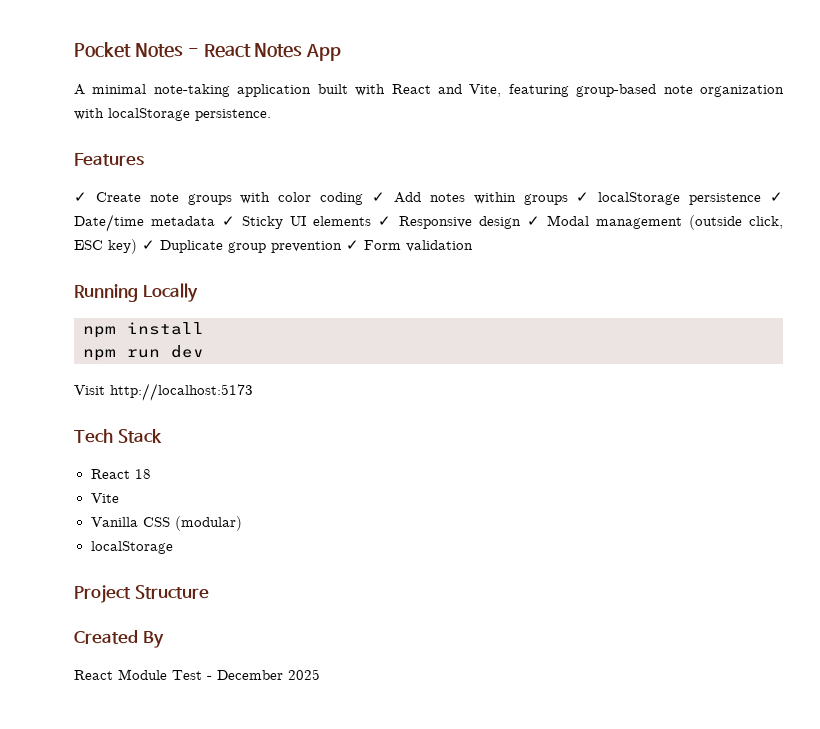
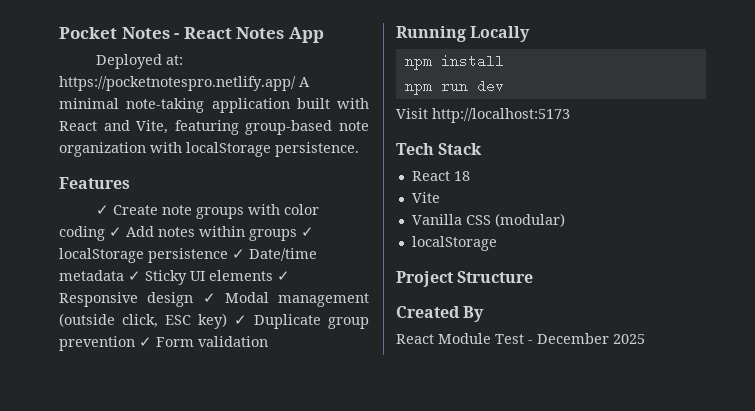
(342, 52) none -> [96,54,184,69] [59,76,296,91] Deployed at: https://pocketnotespro.netlify.app/

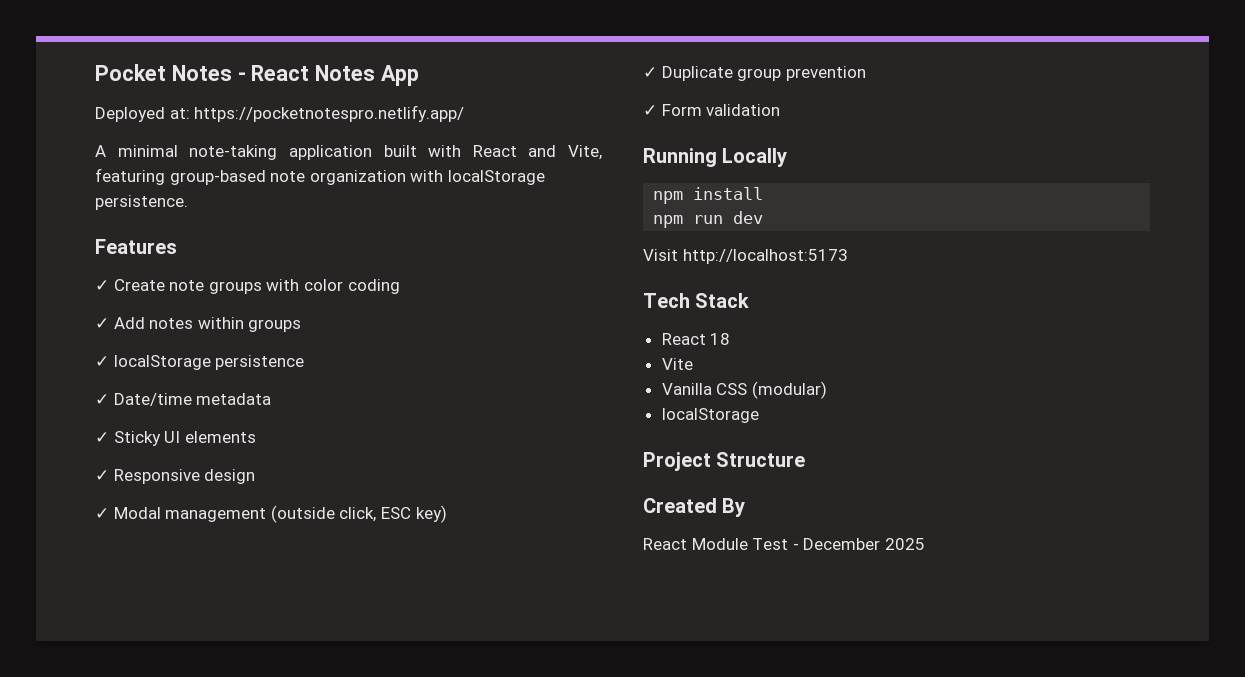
(296, 83) none -> (465, 113) //
(105, 233) none -> (400, 286) //
(297, 235) none -> (302, 325) //
(228, 255) none -> (305, 362) //
(124, 275) none -> (272, 399) //
(273, 275) none -> (256, 437) //
(194, 299) none -> (256, 476) //
(227, 321) none -> (447, 514) //
(135, 343) none -> (866, 73) //

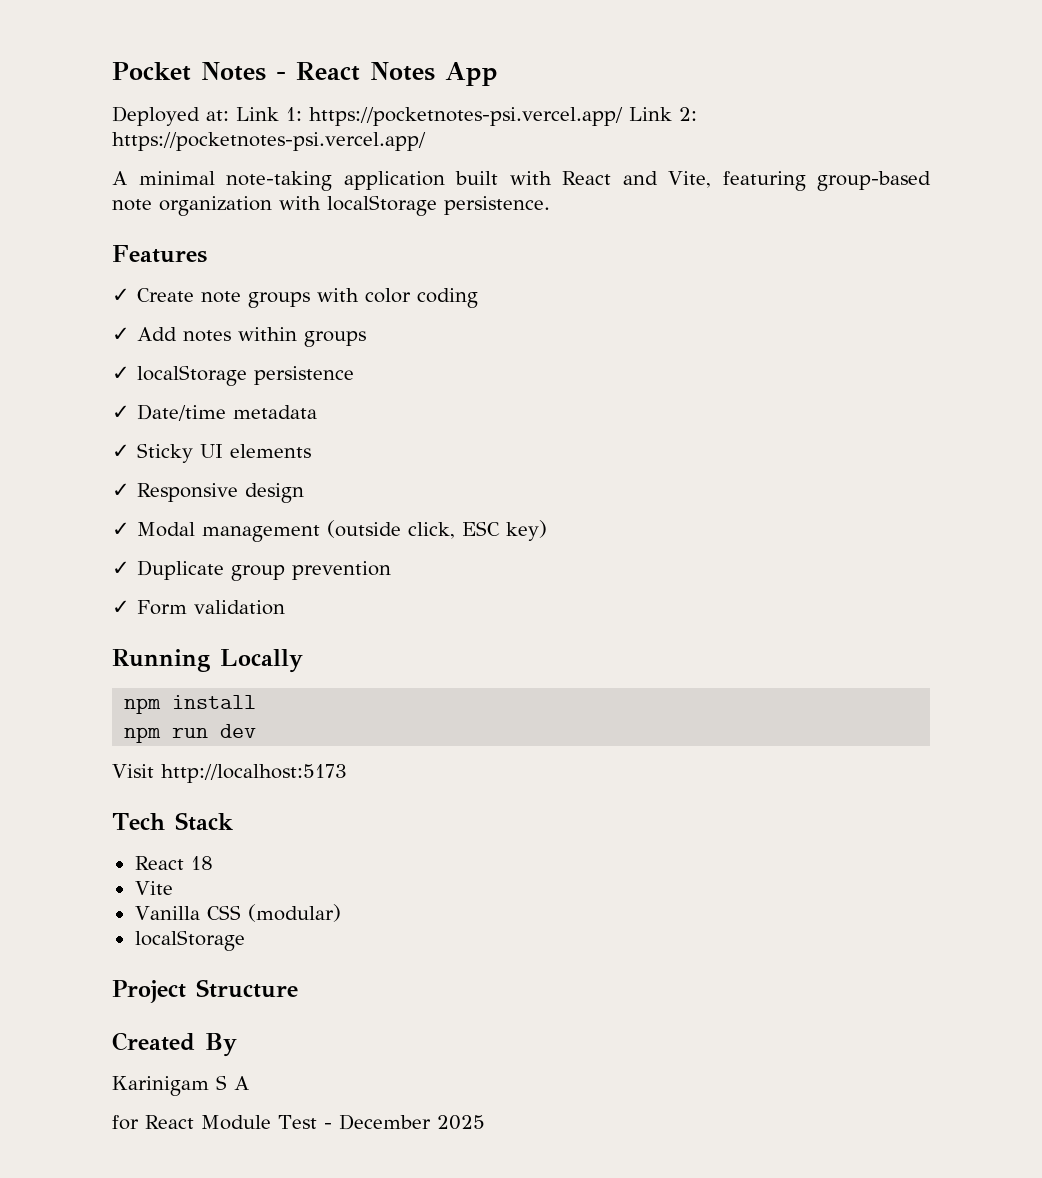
[194,105,465,122] https://pocketnotespro.netlify.app/ -> [236,107,697,126] [112,132,426,151] Link 1: https://pocketnotes-psi.vercel.app/ Link 2: https://pocketnotes-psi.vercel.app/
(746, 507) none -> [112,1075,249,1096] [112,1115,139,1130] Karinigam S A // for

